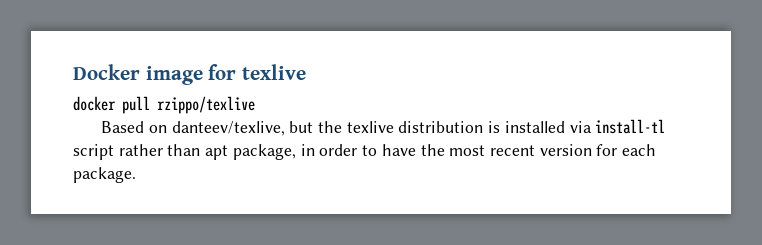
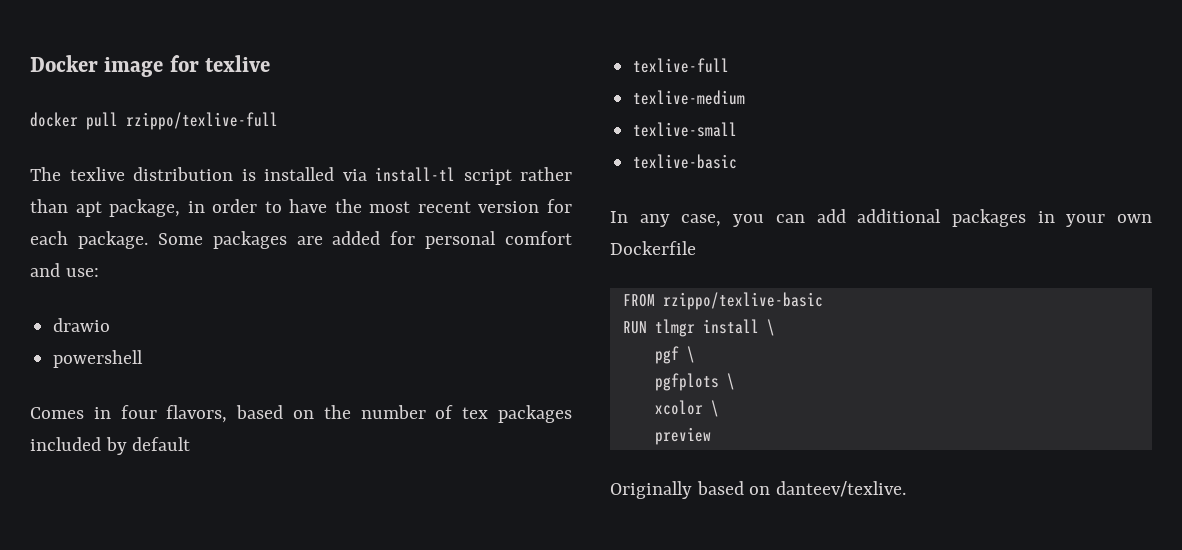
[157,96,255,114] [101,121,342,136] rzippo/texlive // Based on danteev/texlive, but the -> [126,112,278,130] [30,167,61,181] rzippo/texlive-full // The
(136, 175) none -> [157,231,572,249] [30,263,99,277] [53,318,111,332] [53,350,144,368] [30,405,572,423] [30,437,191,455] [633,58,730,73] [633,90,746,105] [633,122,738,137] [633,154,738,169] [610,209,1152,227] [610,241,696,255] [622,292,823,310] [622,319,775,337] [654,346,695,364] [654,373,735,391] [654,400,719,417] [654,427,711,445] [610,481,907,499] Some packages are added for personal comfort and use: // drawio // powershell // Comes in four flavors, based on the number of tex packages included by default // texlive-full // texlive-medium // texlive-small // texlive-basic // In any case, you can add additional packages in your own Dockerfile // FROM rzippo/texlive-basic // RUN tlmgr install \ // pgf \ // pgfplots \ // xcolor \ // preview // Originally based on danteev/texlive.

